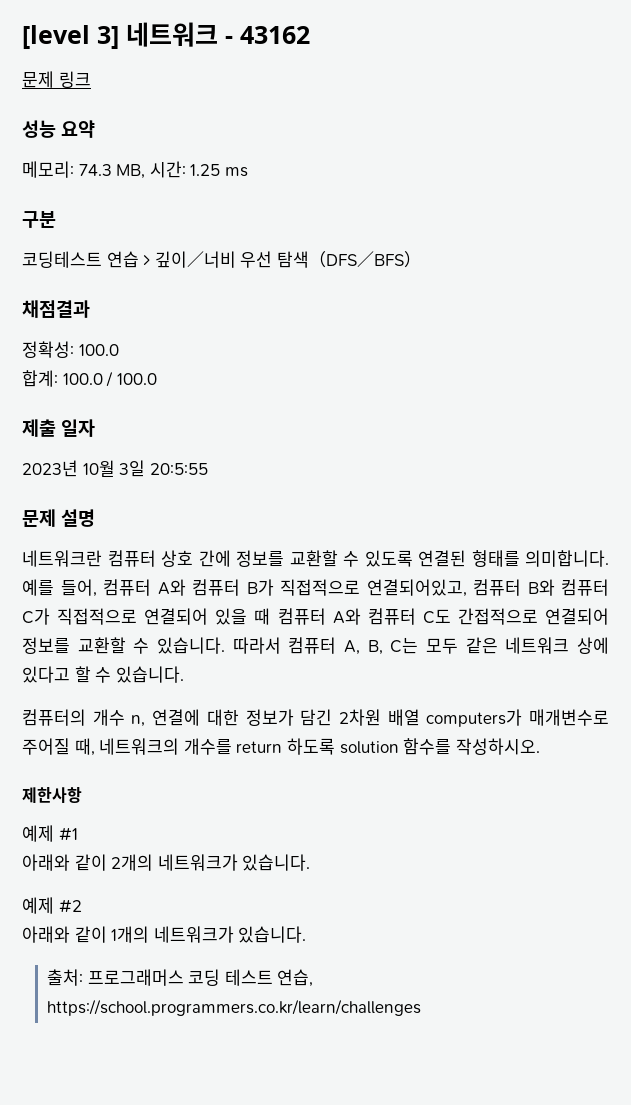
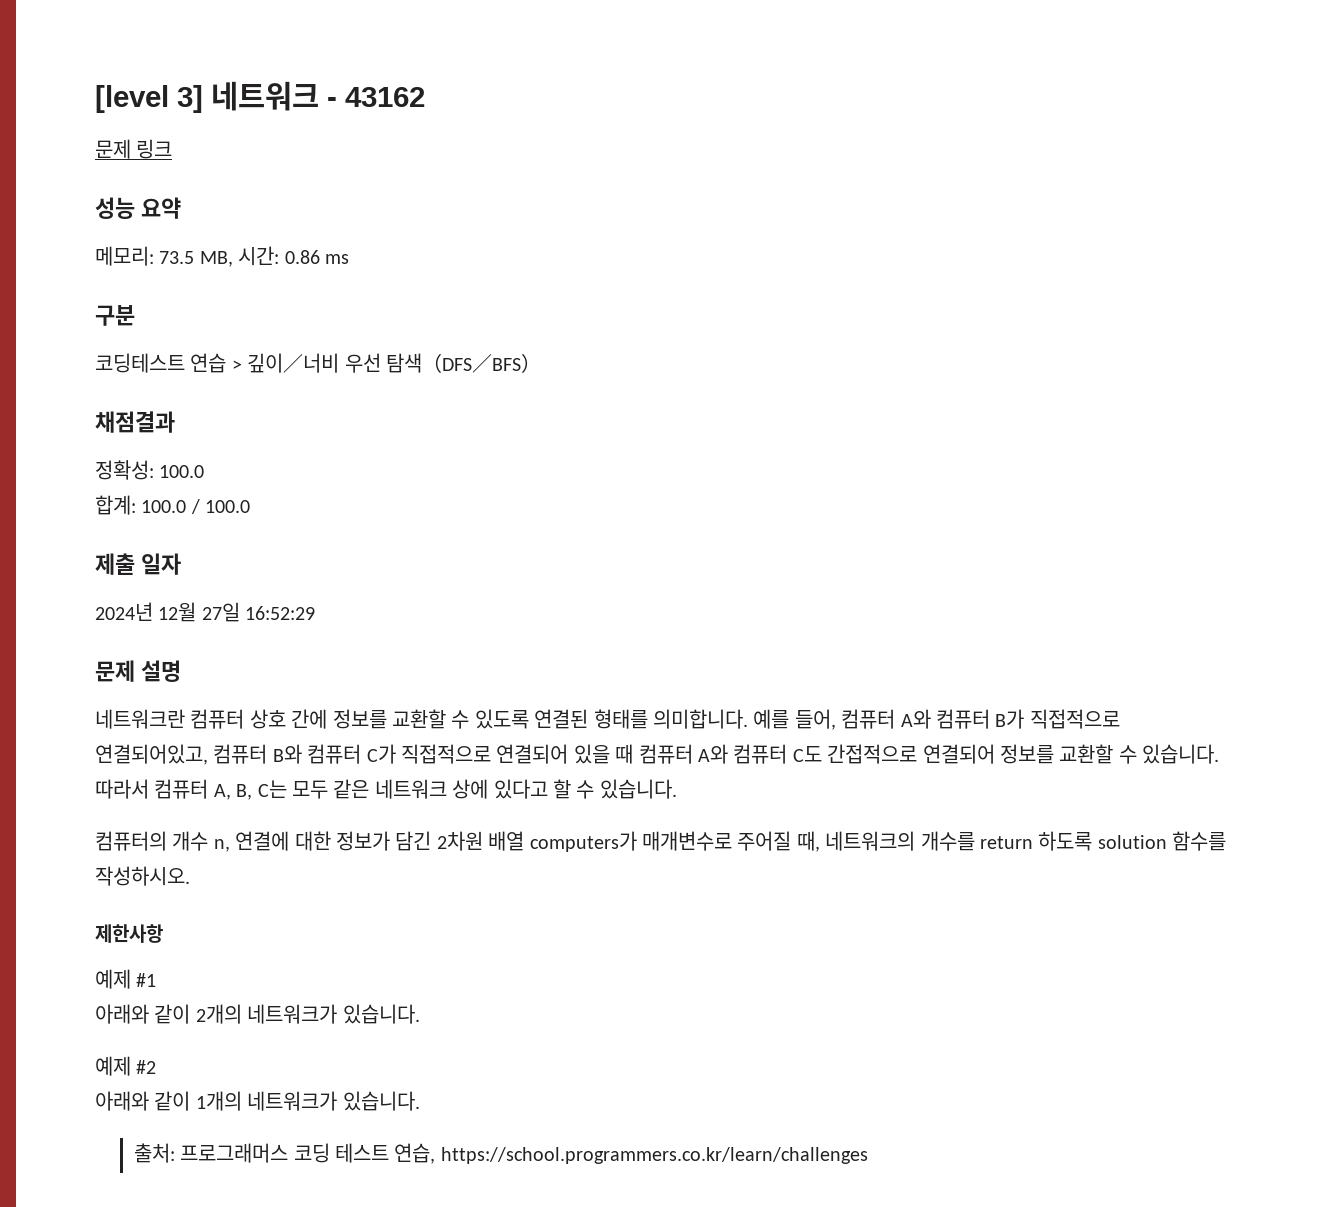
[78,164,112,176] 74.3 -> [159,251,195,264] 73.5
[190,164,221,176] 1.25 -> [284,250,320,264] 0.86
[22,460,208,477] 2023년 10월 3일 20:5:55 -> [95,602,316,622] 2024년 12월 27일 16:52:29

